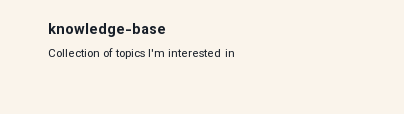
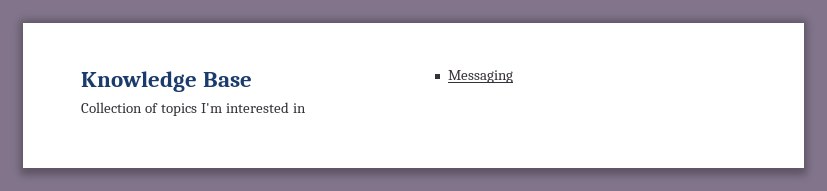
[48,23,166,37] knowledge-base -> [81,71,253,92] Knowledge Base
(235, 53) none -> [447,70,513,83] // Messaging

